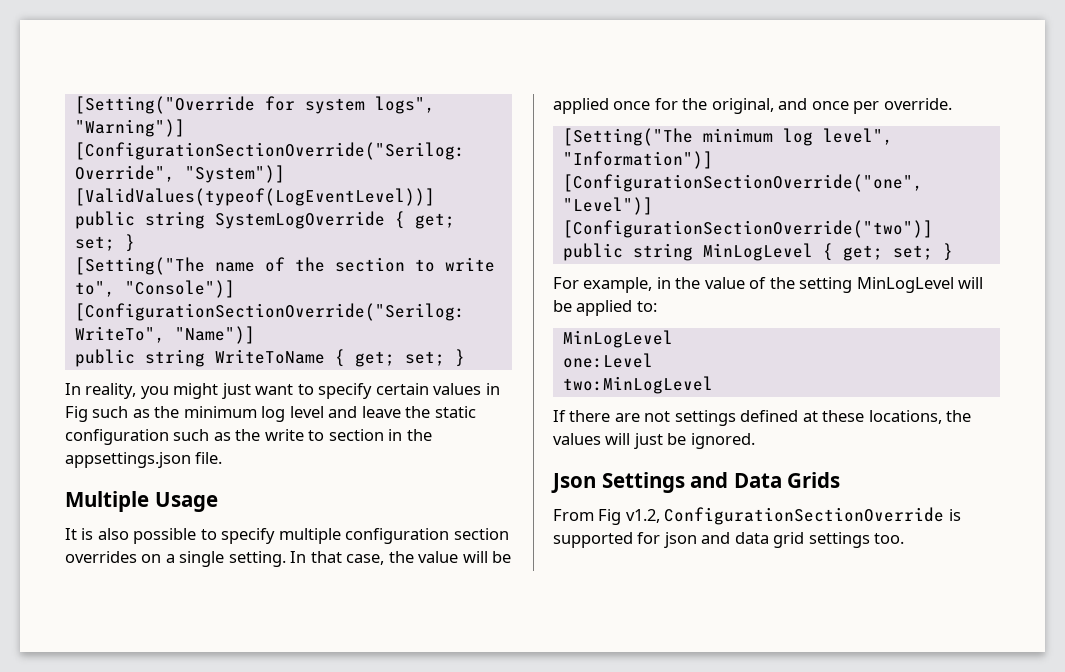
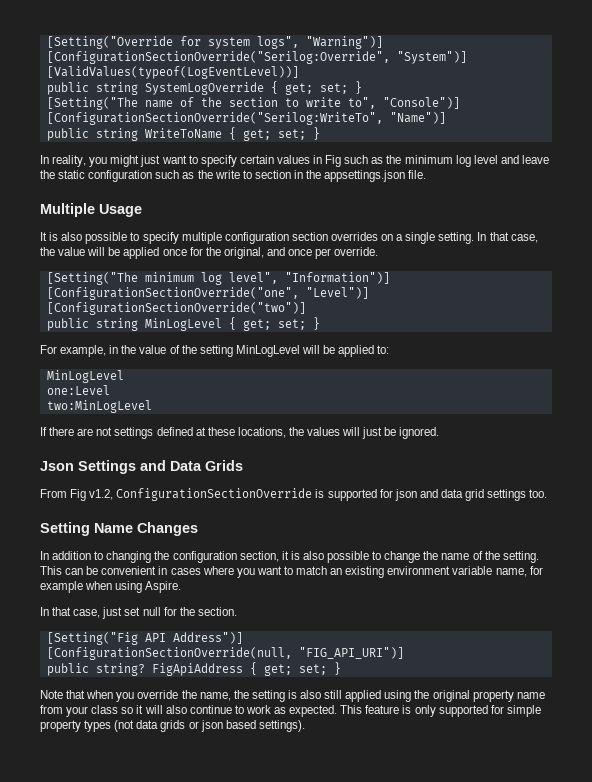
(905, 538) none -> [40,522,198,536] [40,551,539,563] [40,566,543,578] [40,581,182,593] [40,607,237,619] [46,632,243,645] [46,647,404,660] [46,662,341,676] [40,690,545,702] [40,705,541,717] [40,720,305,732] // Setting Name Changes // In addition to changing the configuration section, it is also possible to change the name of the setting. This can be convenient in cases where you want to match an existing environment variable name, for example when using Aspire. // In that case, just set null for the section. // [Setting("Fig API Address")] // [ConfigurationSectionOverride(null, "FIG_API_URI")] // public string? FigApiAddress { get; set; } // Note that when you override the name, the setting is also still applied using the original property name from your class so it will also continue to work as expected. This feature is only supported for simple property types (not data grids or json based settings).

